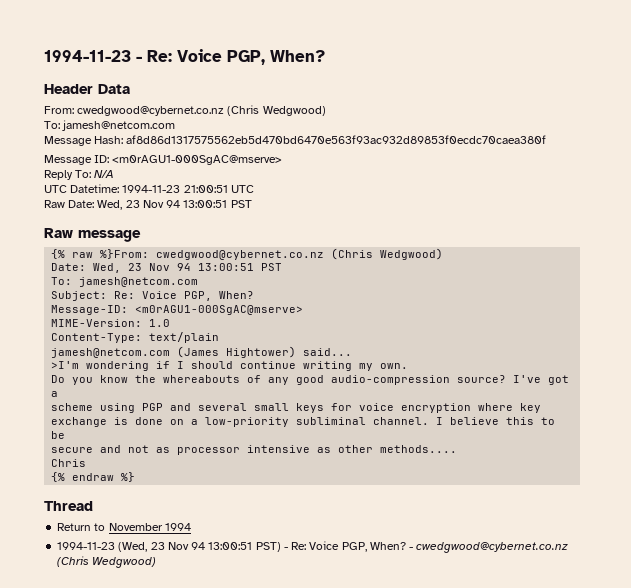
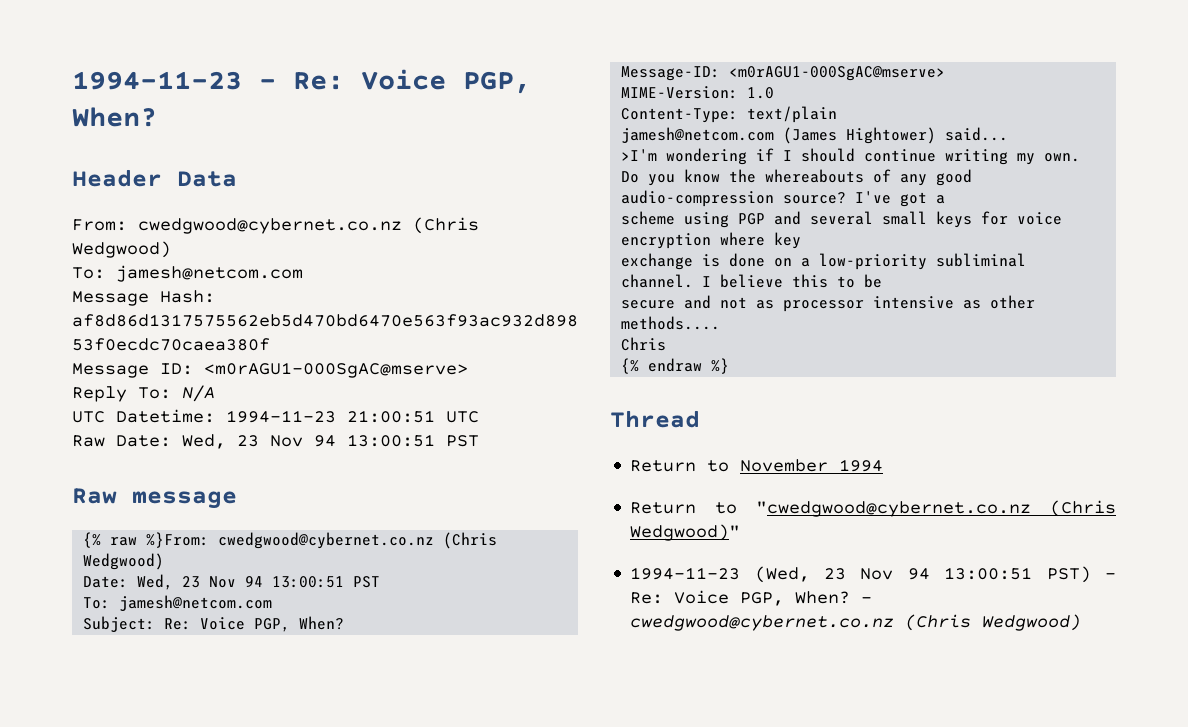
(191, 527) none -> [630,500,1116,517] [630,524,741,541] // Return to "cwedgwood@cybernet.co.nz (Chris Wedgwood)"

